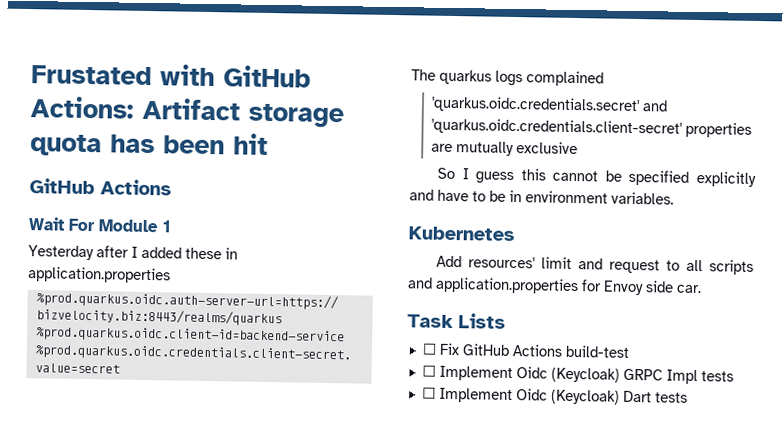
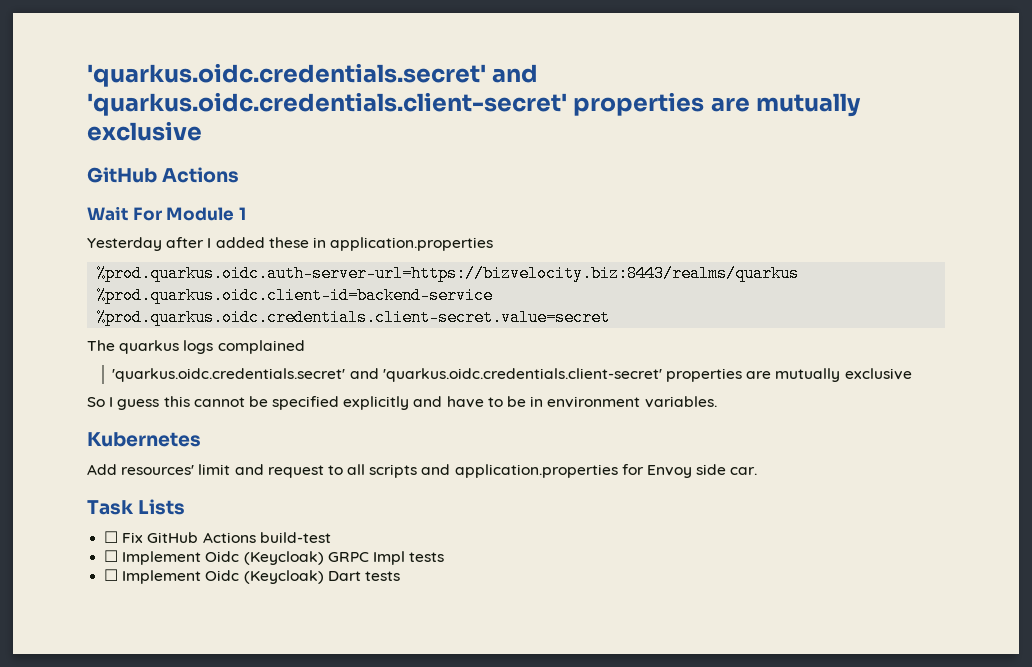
[31,64,311,88] [30,96,344,129] [30,133,268,157] Frustated with GitHub Actions: Artifact storage quota has been hit -> [87,63,539,87] [87,92,862,117] [87,121,202,141] 'quarkus.oidc.credentials.secret' and 'quarkus.oidc.credentials.client-secret' properties are mutually exclusive

